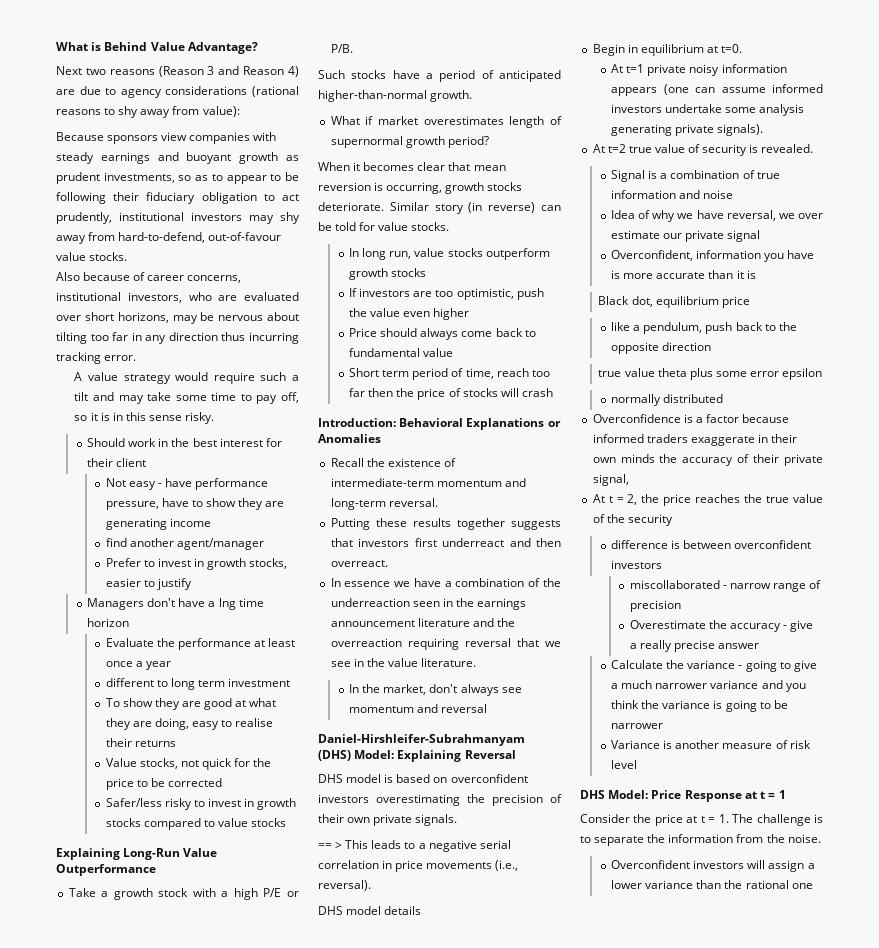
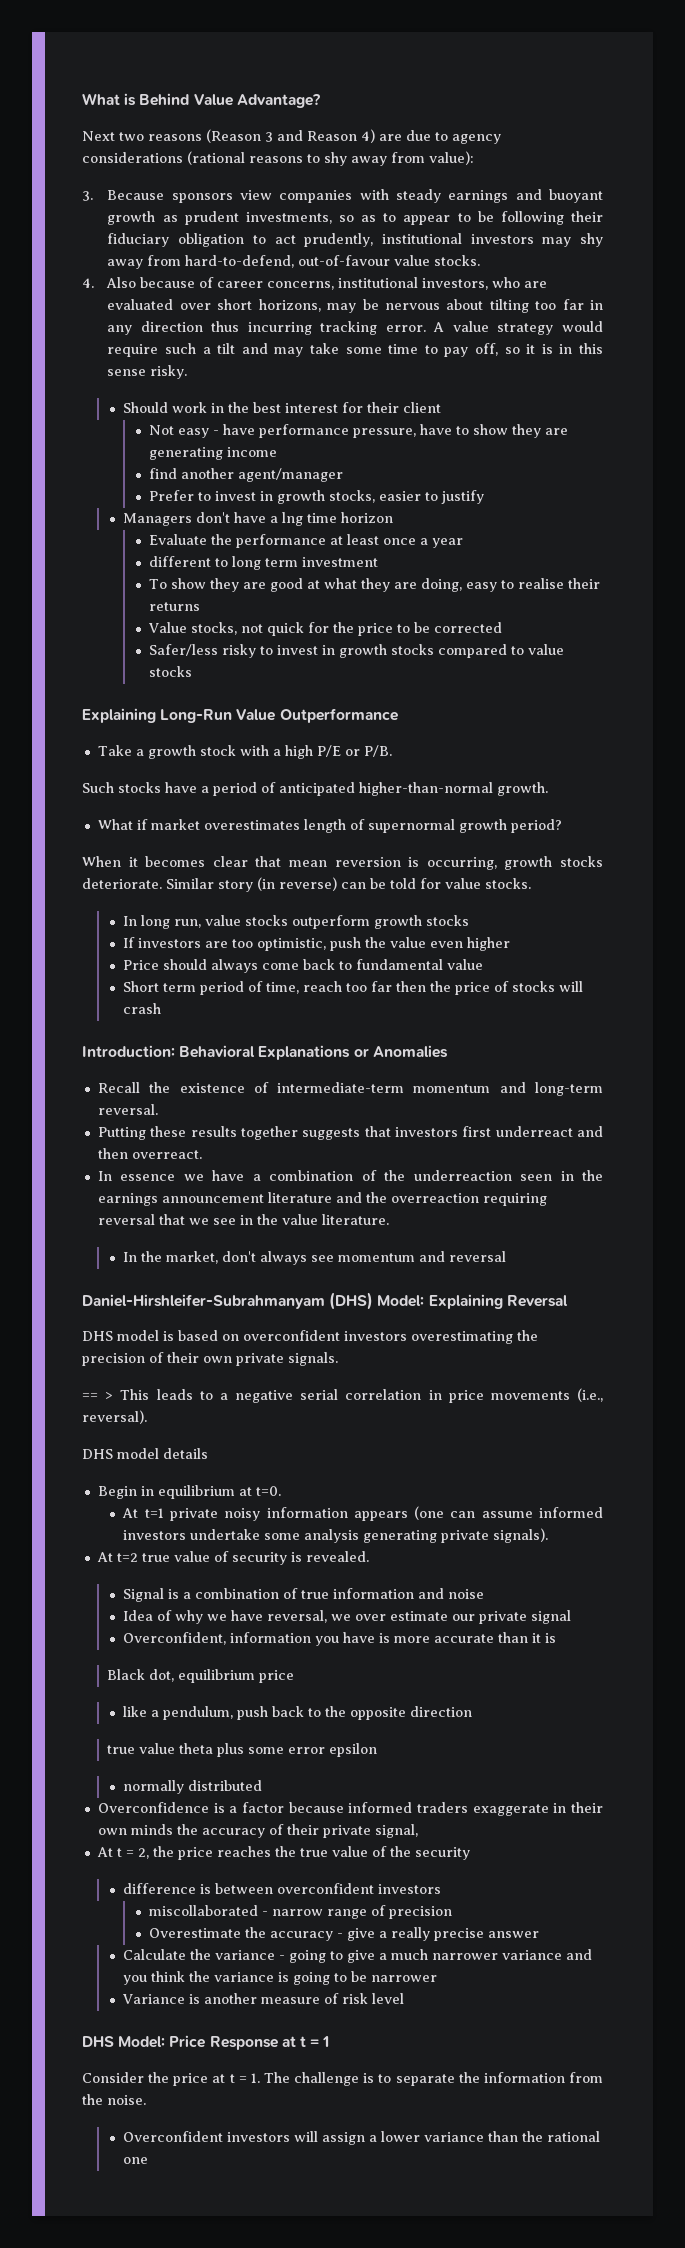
(240, 111) none -> [82,191,93,201] 3.
(128, 256) none -> [82,278,94,288] 4.
(137, 358) // -> (426, 328) none

